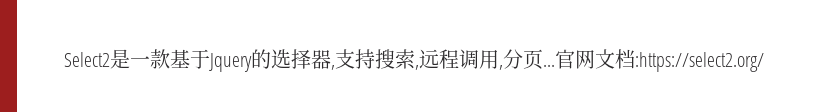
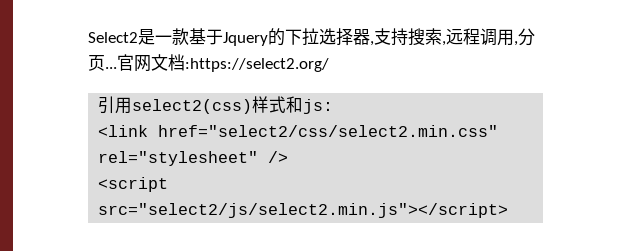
(271, 59) none -> [285,28,319,46] 下拉
(764, 62) none -> [98,96,334,114] [98,125,499,137] [98,151,289,166] [98,177,169,192] [98,203,509,218] // 引用select2(css)样式和js: // <link href="select2/css/select2.min.css" rel="stylesheet" /> // <script src="select2/js/select2.min.js"></script>

